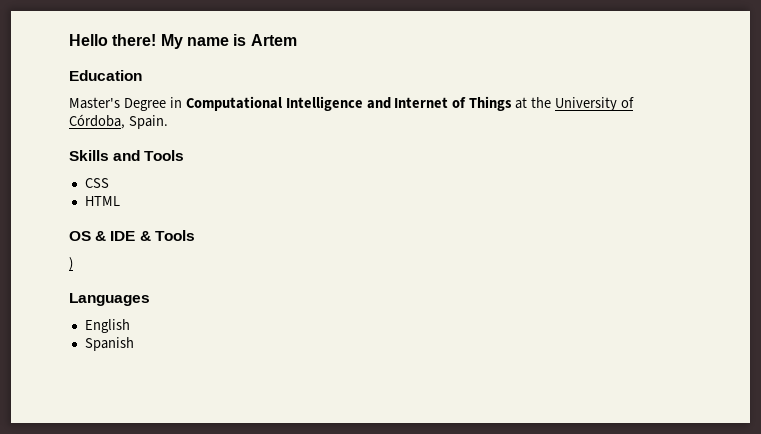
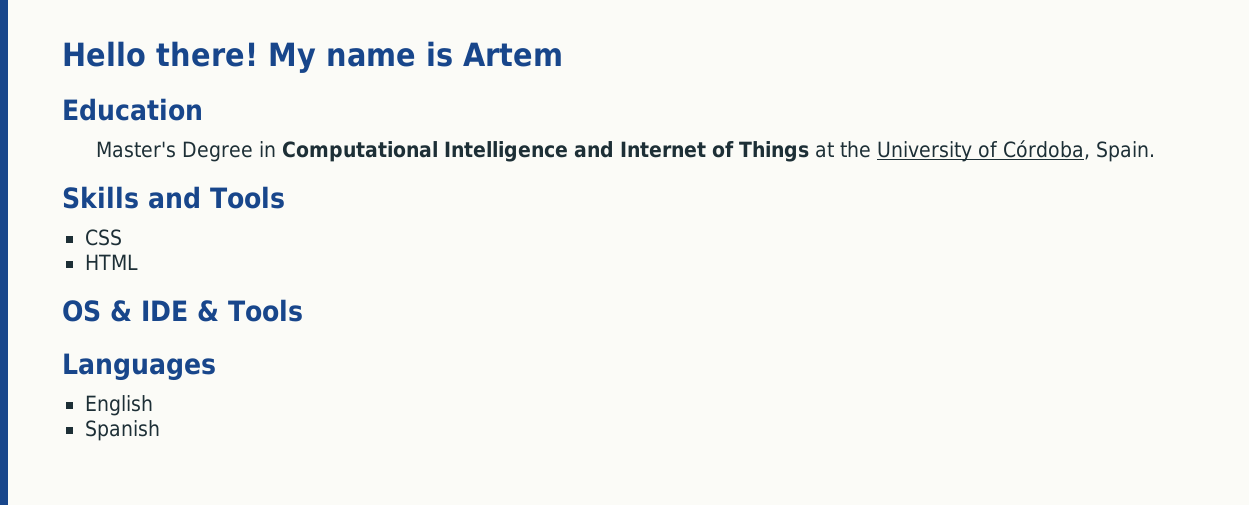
[69,257,73,271] // ) -> (303, 310) none

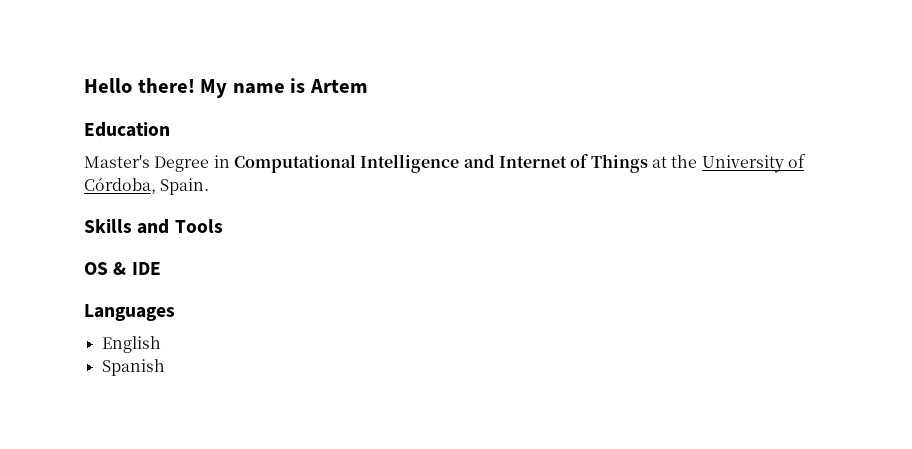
[84,229,122,246] [84,254,138,270] // CSS // HTML -> (223, 226) none
[197,299,303,322] & Tools -> (161, 268) none

